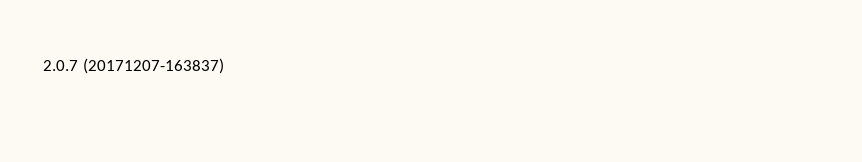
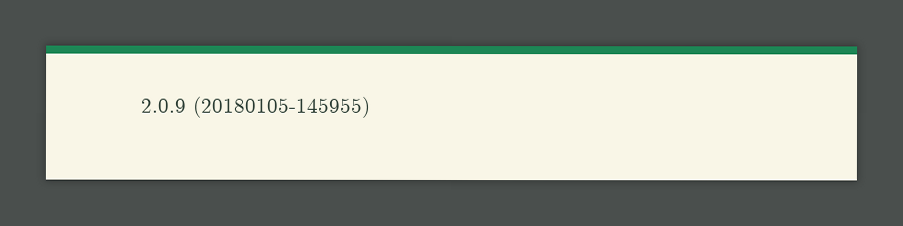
[43,58,224,74] 2.0.7 (20171207-163837) -> [141,96,371,118] 2.0.9 (20180105-145955)

